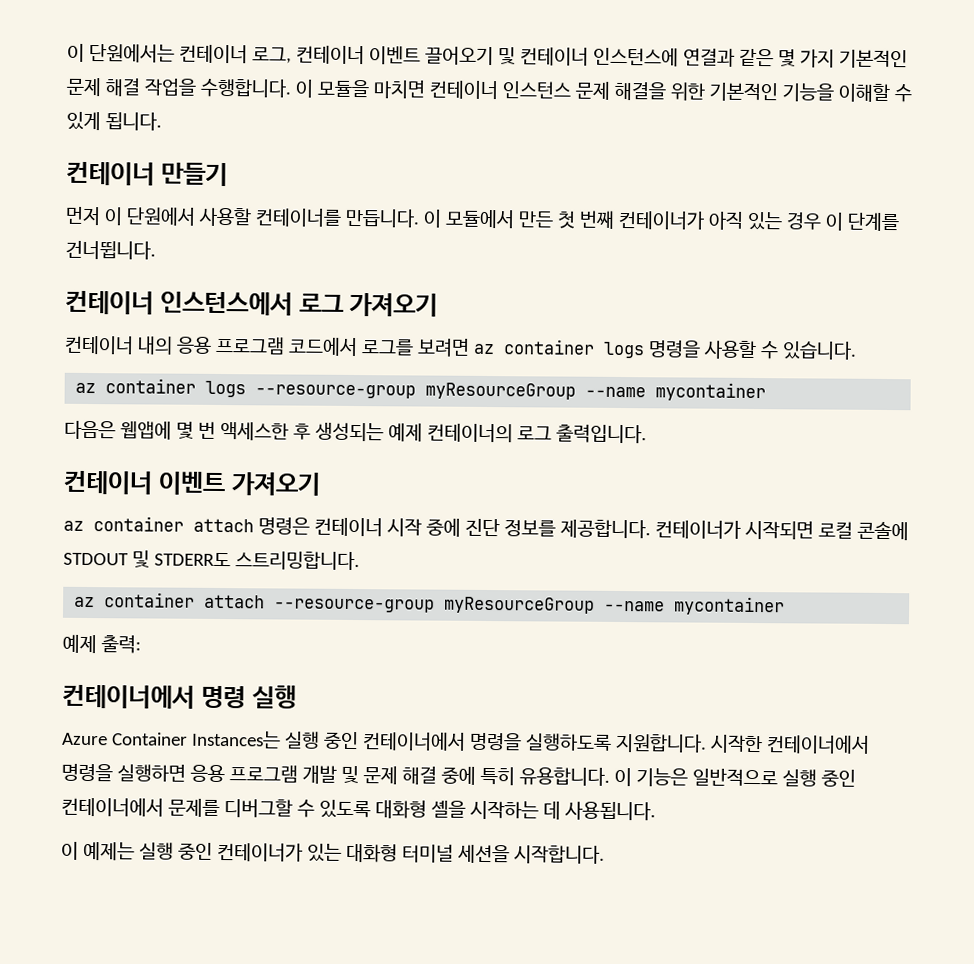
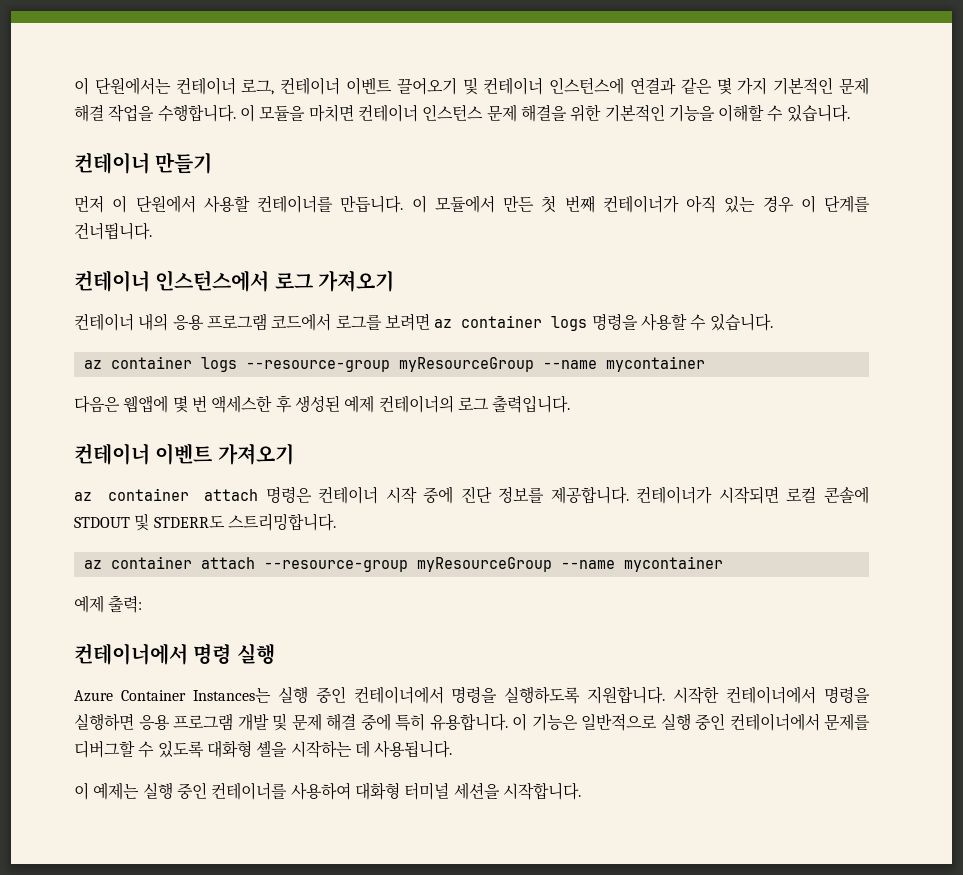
[66,111,162,131] 있게 됩니다. -> [786,104,850,122] 있습니다.
[314,422,384,442] 생성되는 -> [294,395,340,412] 생성된
[216,842,342,862] 컨테이너가 있는 -> [211,782,351,800] 컨테이너를 사용하여

